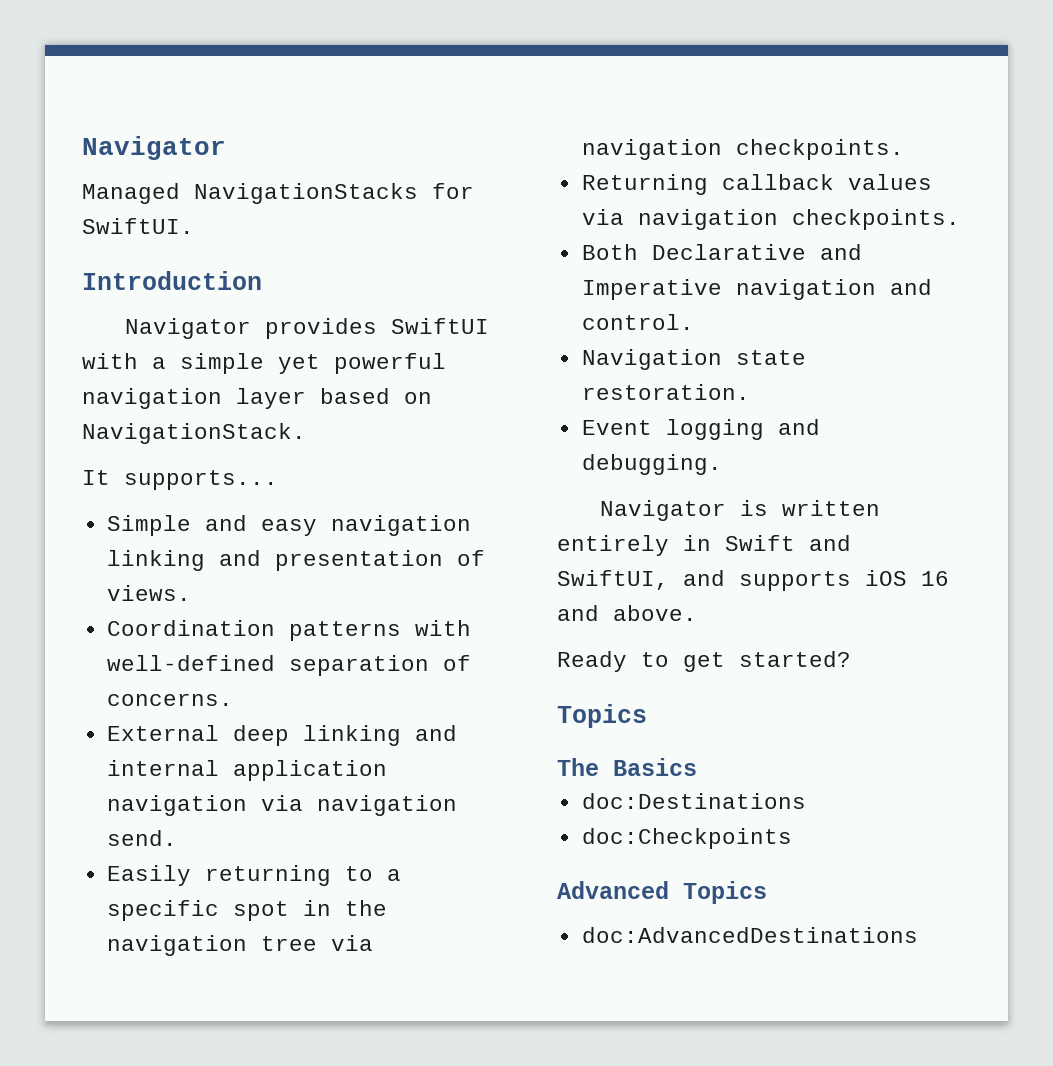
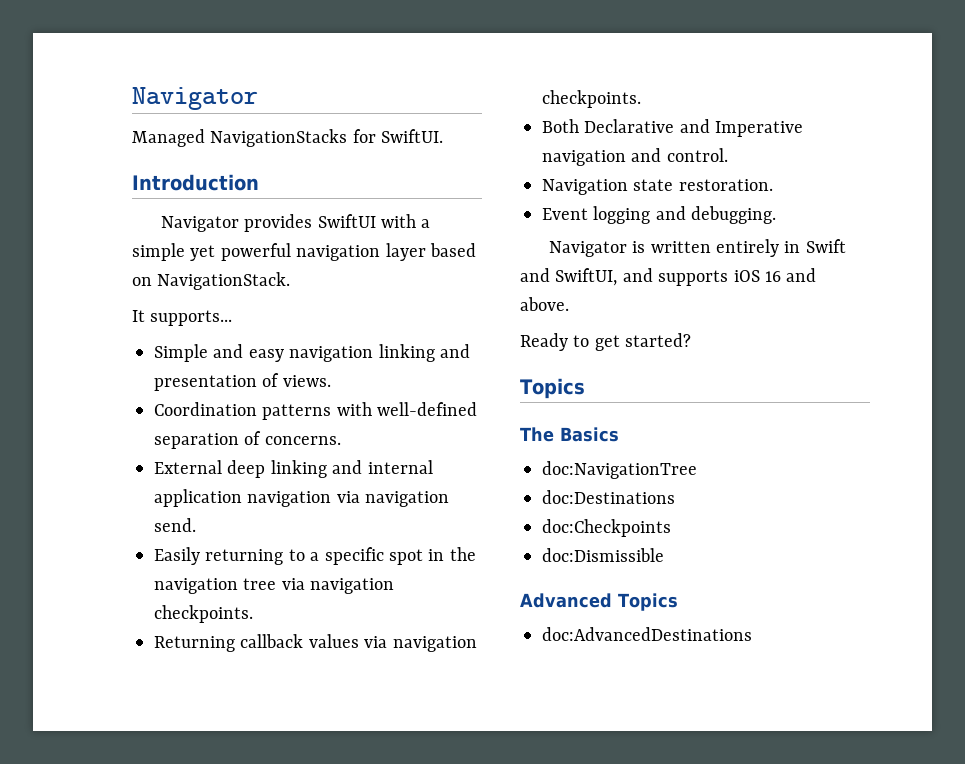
(697, 767) none -> [542,461,697,479] // doc:NavigationTree
(792, 838) none -> [542,548,664,562] // doc:Dismissible

